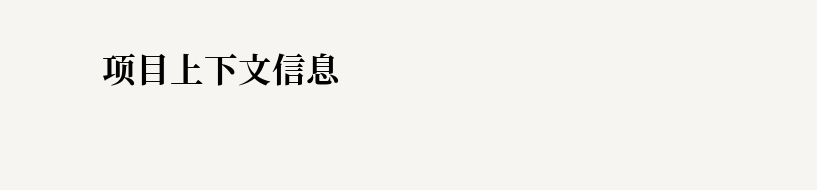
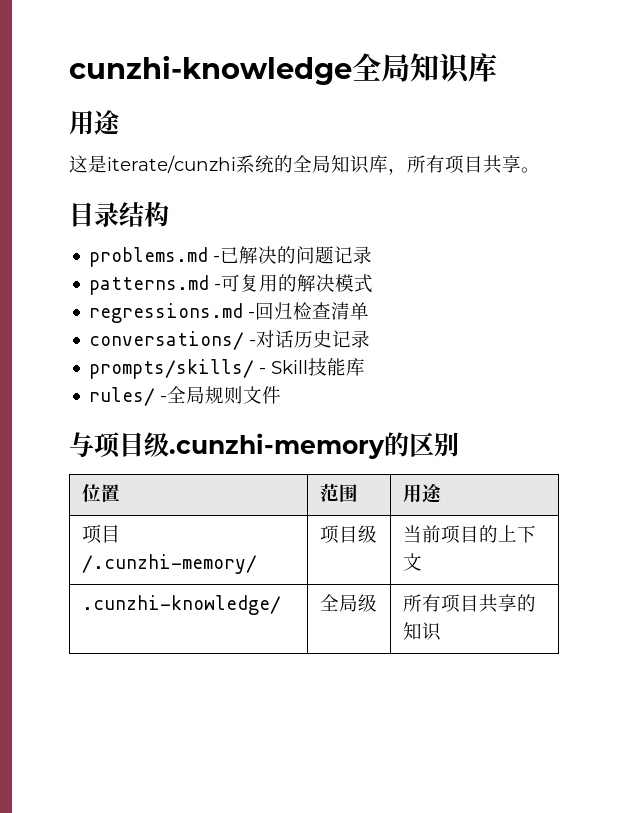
[102,53,342,88] 项目上下文信息 -> [69,53,497,85] [69,110,120,135] [69,155,540,175] [69,201,169,227] [89,246,373,267] [89,274,374,295] [89,302,370,323] [89,330,371,350] [89,358,366,379] [89,386,282,406] [69,432,459,459] [82,484,121,502] [320,484,359,502] [403,484,442,503] [82,524,121,544] [82,554,258,574] [320,525,378,544] [403,525,537,544] [403,553,423,571] [82,595,282,615] [320,594,378,612] [403,594,537,613] [403,622,442,641] cunzhi-knowledge全局知识库 // 用途 // 这是iterate/cunzhi系统的全局知识库，所有项目共享。 // 目录结构 // problems.md -已解决的问题记录 // patterns.md -可复用的解决模式 // regressions.md -回归检查清单 // conversations/ -对话历史记录 // prompts/skills/ - Skill技能库 // rules/ -全局规则文件 // 与项目级.cunzhi-memory的区别 // 位置 | 范围 | 用途 // 项目/.cunzhi-memory/ | 项目级 | 当前项目的上下文 // .cunzhi-knowledge/ | 全局级 | 所有项目共享的知识

